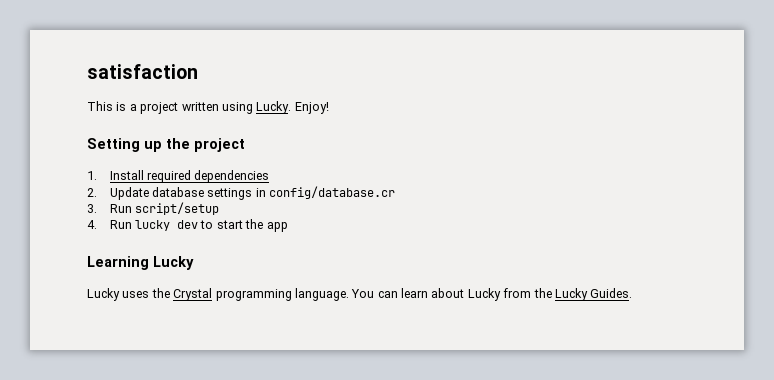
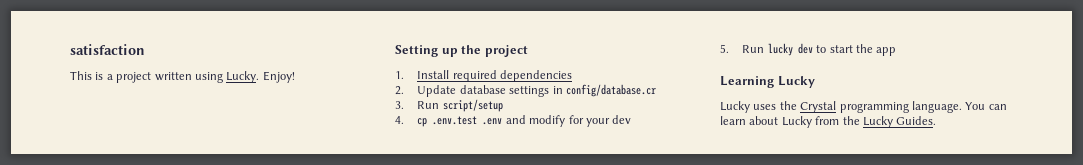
(97, 224) none -> [417,115,632,127] [720,44,729,53] cp .env.test .env and modify for your dev // 5.

